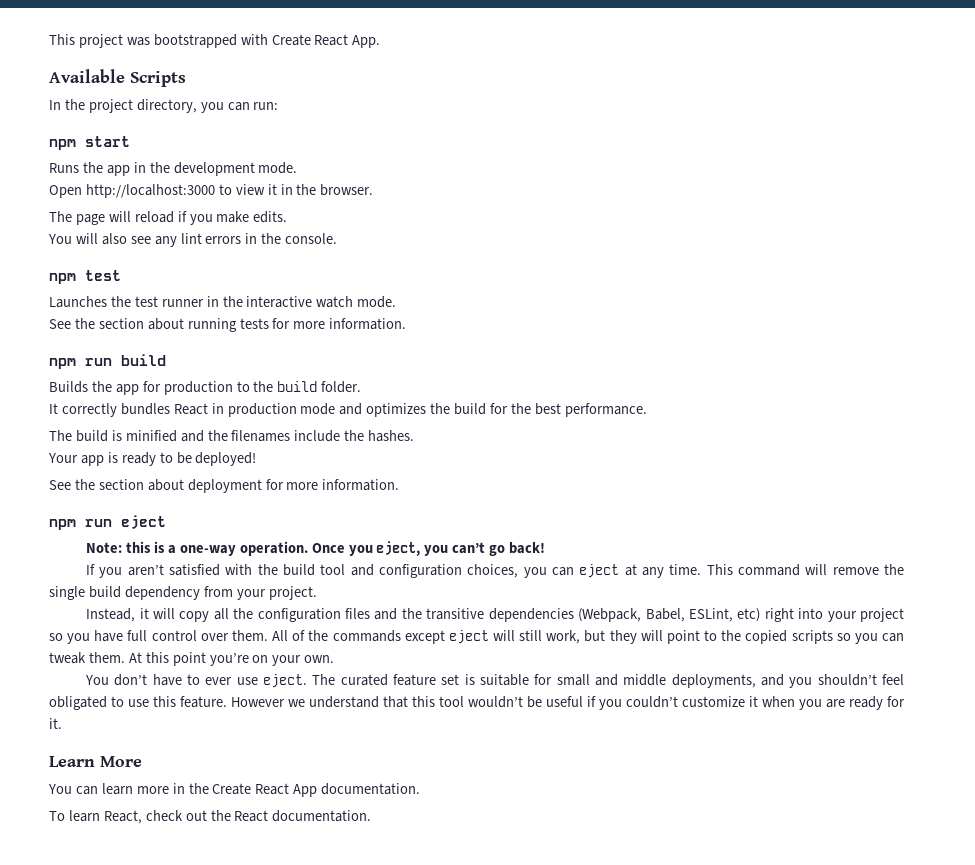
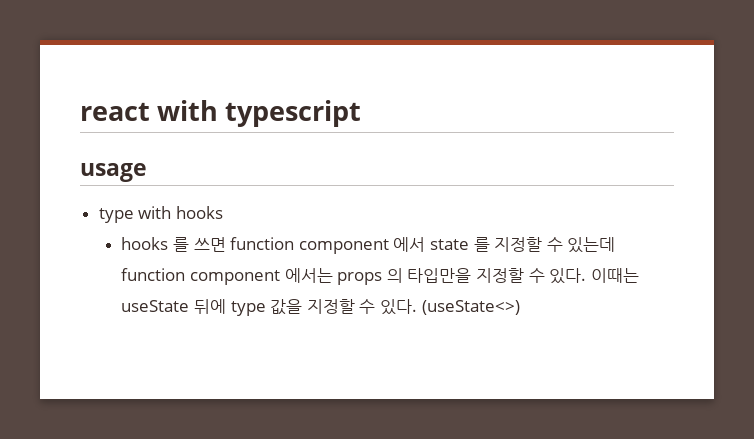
[49,34,381,48] [49,69,186,87] [49,99,279,113] [49,136,130,150] [49,162,298,176] [49,184,374,198] [49,211,288,225] [48,233,338,247] [49,270,121,284] [49,296,397,308] [49,318,407,332] [49,354,166,369] [49,381,362,395] [49,403,647,417] [49,430,415,442] [48,452,257,466] [49,479,400,493] [49,515,166,530] [86,541,546,556] [86,564,905,578] [49,586,317,600] [86,608,905,622] [49,630,905,644] [49,652,335,666] [85,674,905,688] [49,696,905,710] [49,718,62,729] [49,756,142,767] [48,783,421,797] [49,810,372,824] This project was bootstrapped with Create React App. // Available Scripts // In the project directory, you can run: // npm start // Runs the app in the development mode. // Open http://localhost:3000 to view it in the browser. // The page will reload if you make edits. // You will also see any lint errors in the console. // npm test // Launches the test runner in the interactive watch mode. // See the section about running tests for more information. // npm run build // Builds the app for production to the build folder. // It correctly bundles React in production mode and optimizes the build for the best performance. // The build is minified and the filenames include the hashes. // Your app is ready to be deployed! // See the section about deployment for more information. // npm run eject // Note: this is a one-way operation. Once you eject, you can’t go back! // If you aren’t satisfied with the build tool and configuration choices, you can eject at any time. This command will remove the single build dependency from your project. // Instead, it will copy all the configuration files and the transitive dependencies (Webpack, Babel, ESLint, etc) right into your project so you have full control over them. All of the commands except eject will still work, but they will point to the copied scripts so you can tweak them. At this point you’re on your own. // You don’t have to ever use eject. The curated feature set is suitable for small and middle deployments, and you shouldn’t feel obligated to use this feature. However we understand that this tool wouldn’t be useful if you couldn’t customize it when you are ready for it. // Learn More // You can learn more in the Create React App documentation. // To learn React, check out the React documentation. -> [80,100,362,127] [80,163,147,182] [98,206,223,223] [121,237,616,254] [121,268,639,285] [121,299,520,316] react with typescript // usage // type with hooks // hooks 를 쓰면 function component 에서 state 를 지정할 수 있는데 function component 에서는 props 의 타입만을 지정할 수 있다. 이때는 useState 뒤에 type 값을 지정할 수 있다. (useState<>)

